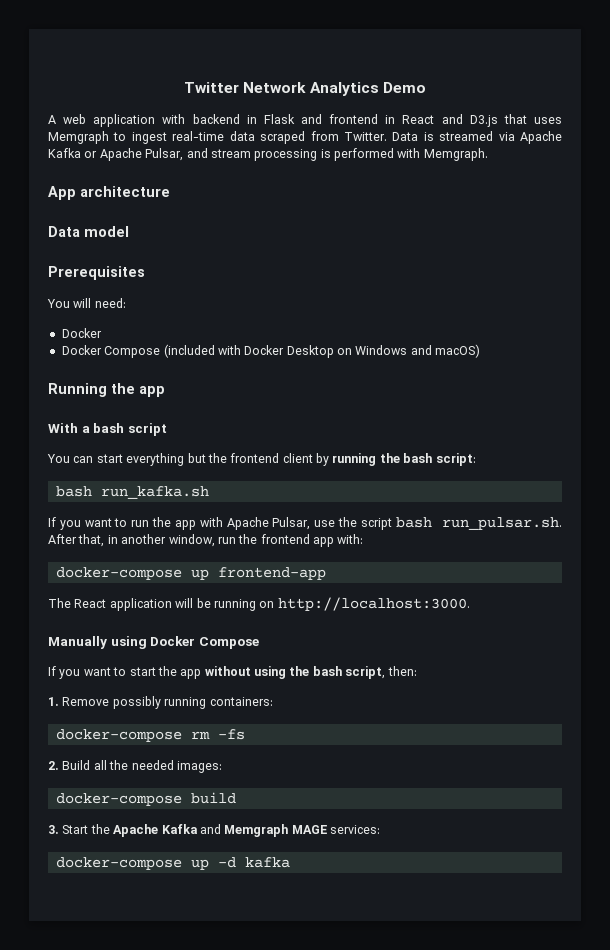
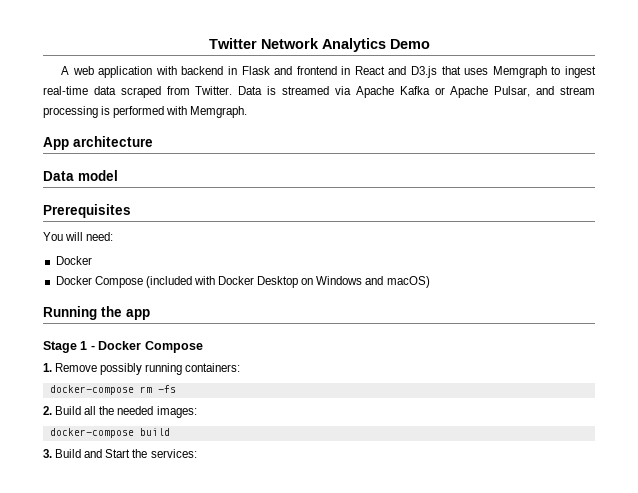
[48,423,167,436] [47,453,476,466] [55,486,209,499] [48,517,562,530] [48,534,364,547] [55,567,326,580] [48,597,470,611] [48,636,259,649] [48,666,417,679] With a bash script // You can start everything but the frontend client by running the bash script: // bash run_kafka.sh // If you want to run the app with Apache Pulsar, use the script bash run_pulsar.sh. After that, in another window, run the frontend app with: // docker-compose up frontend-app // The React application will be running on http://localhost:3000. // Manually using Docker Compose // If you want to start the app without using the bash script, then: -> [43,341,203,353] Stage 1 - Docker Compose
[62,824,380,837] [55,857,290,870] Start the Apache Kafka and Memgraph MAGE services: // docker-compose up -d kafka -> [55,449,197,458] Build and Start the services:

